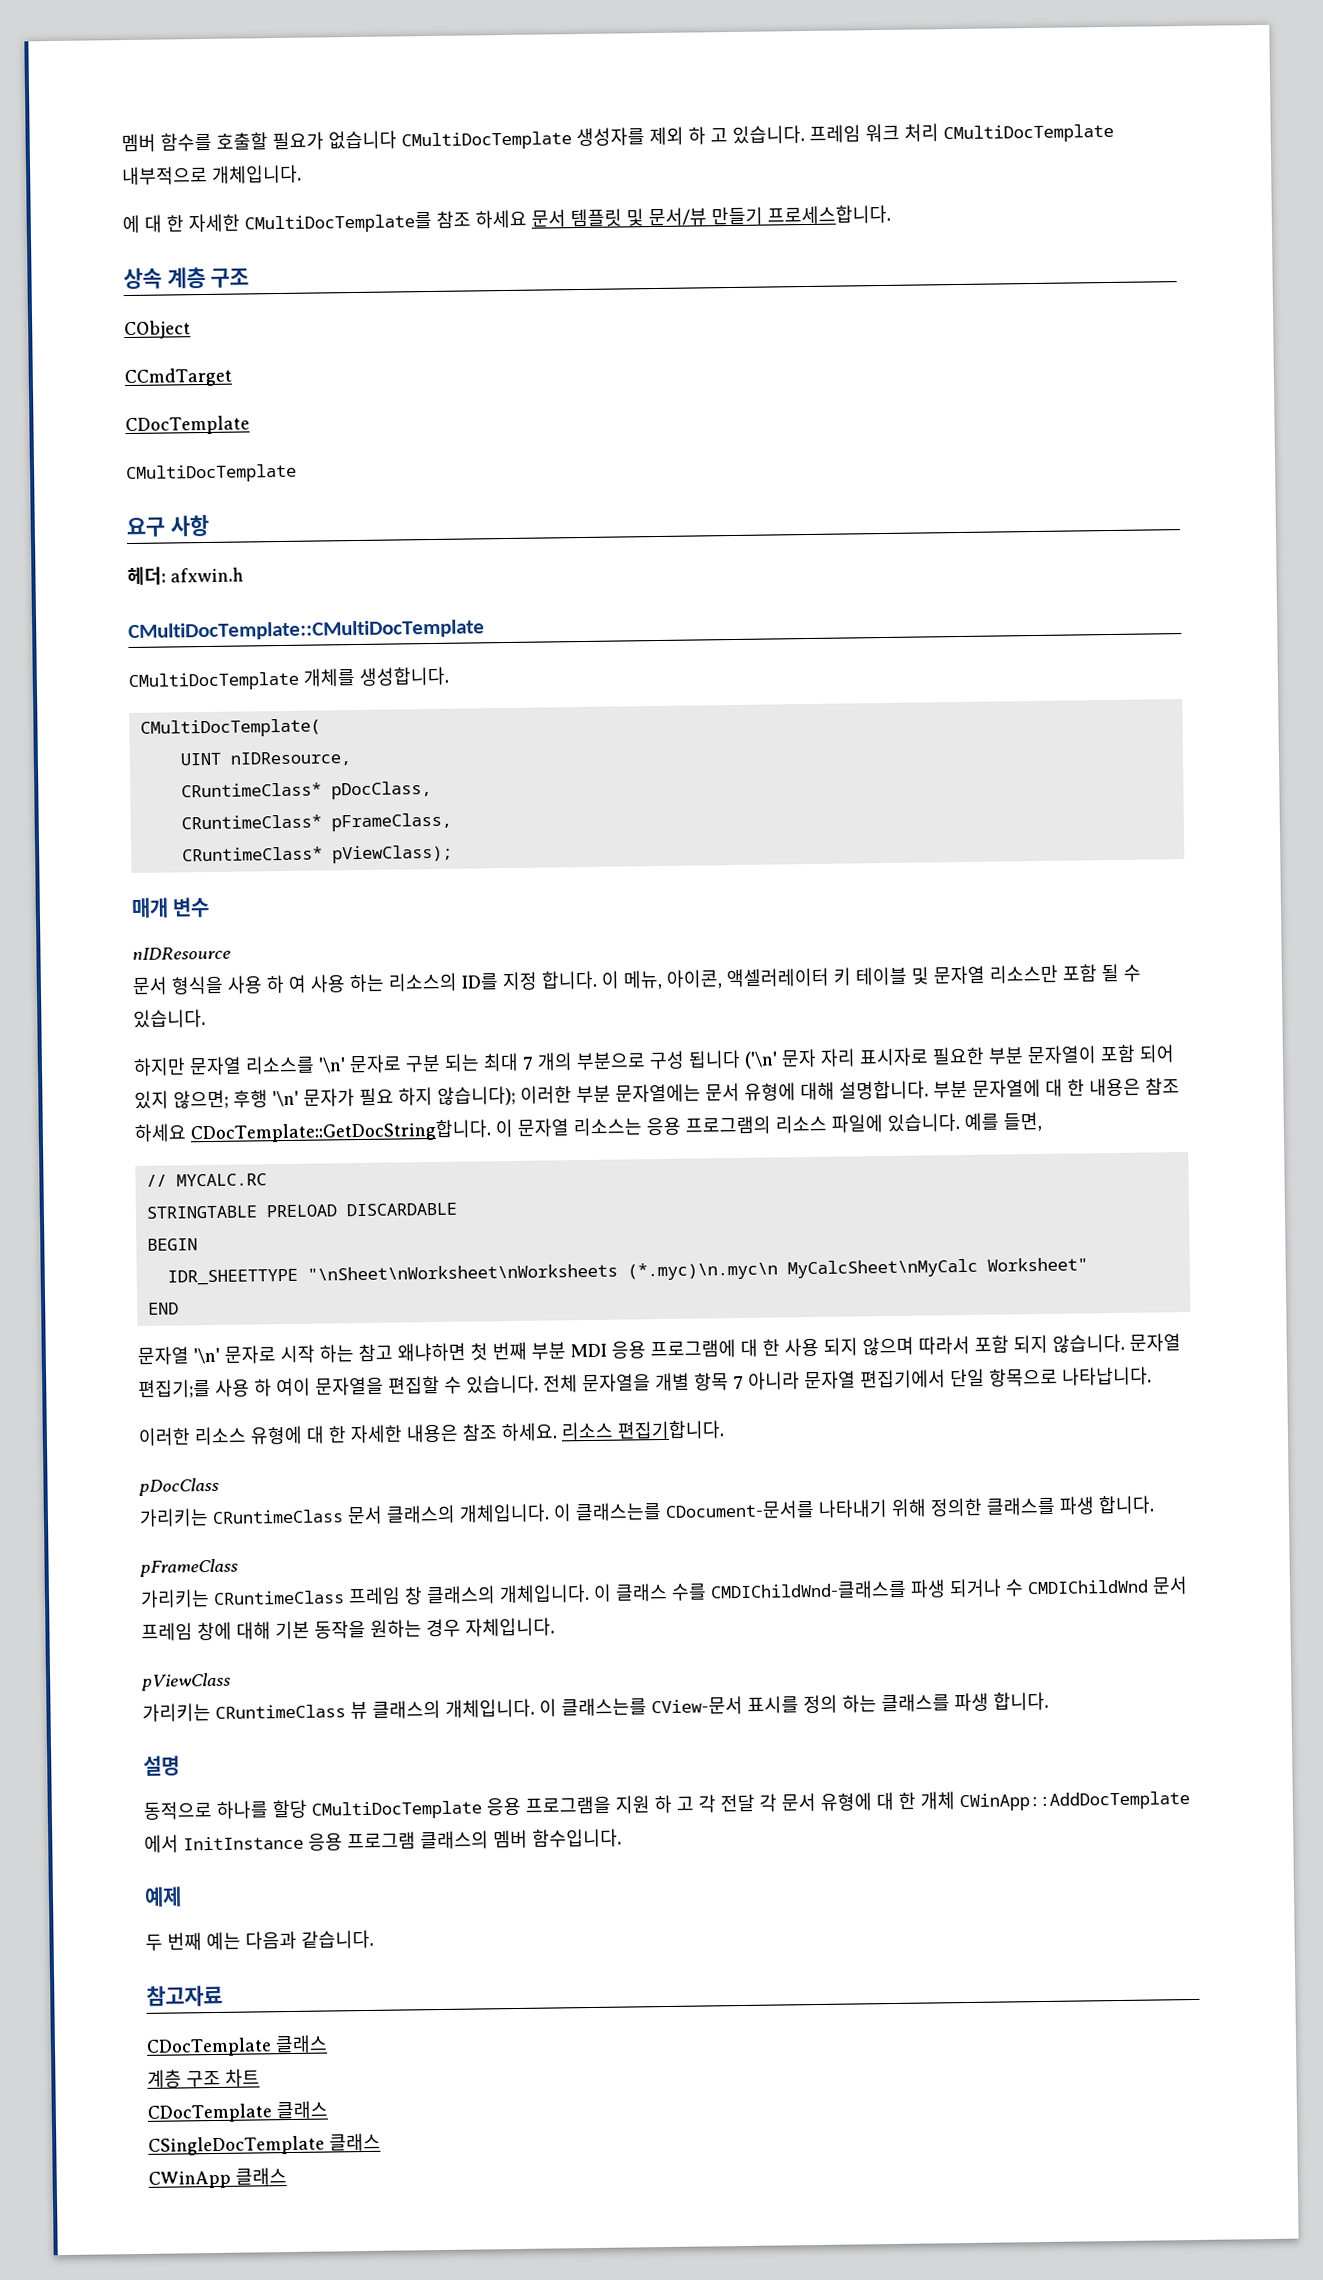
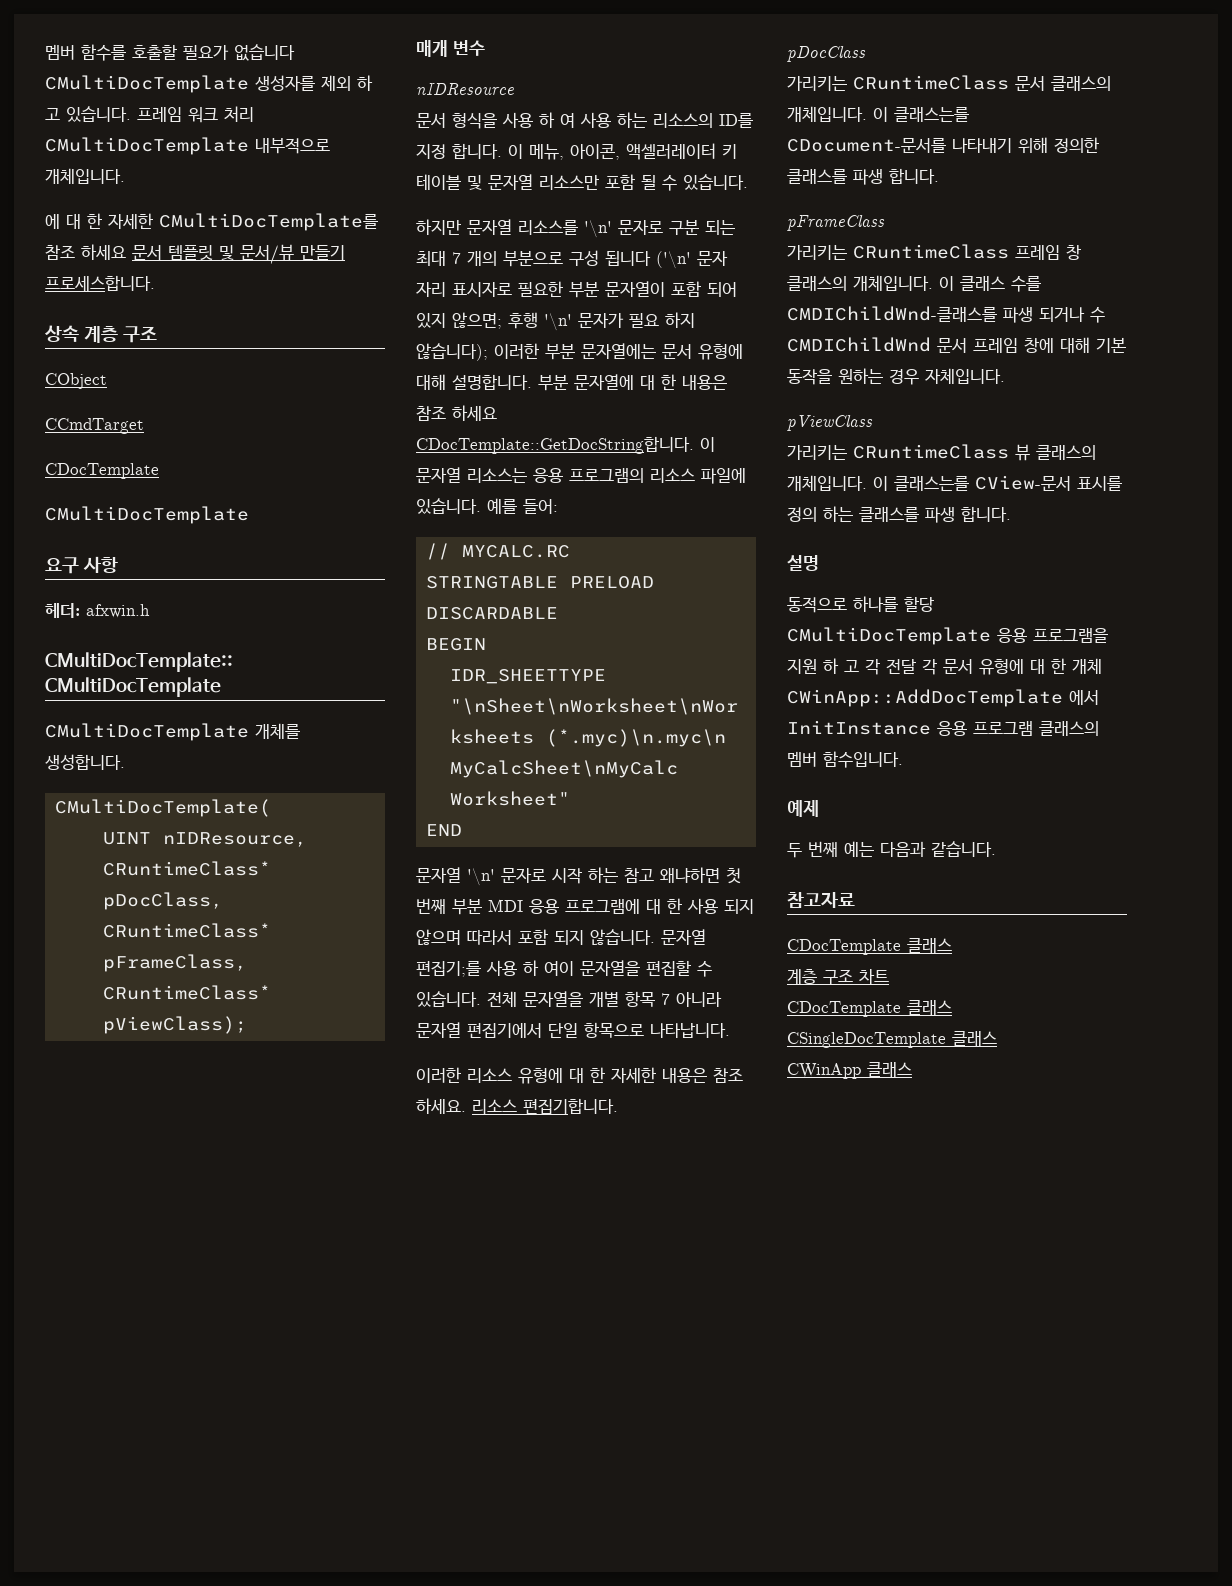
[1002,1111,1042,1132] 들면, -> [523,499,558,514] 들어:

